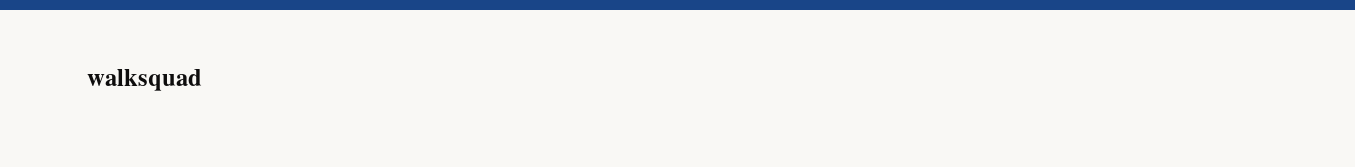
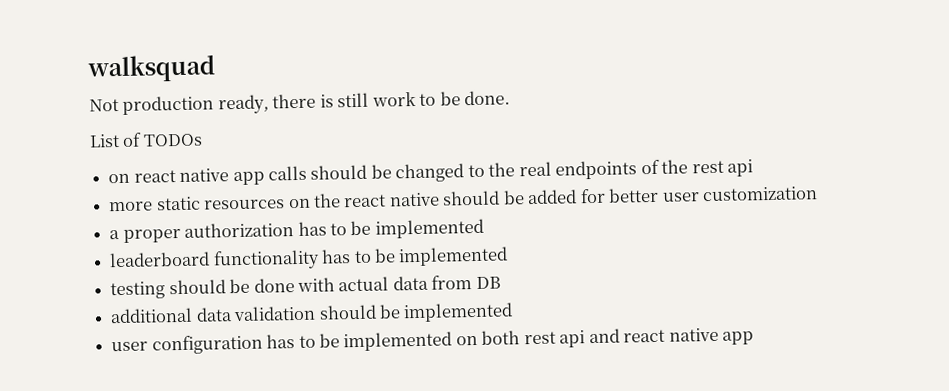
(202, 80) none -> [89,90,511,115] [89,132,203,148] [108,159,753,186] [109,186,819,212] [109,218,484,243] [109,246,509,271] [110,275,501,300] [110,302,514,324] [111,327,755,355] // Not production ready, there is still work to be done. // List of TODOs // on react native app calls should be changed to the real endpoints of the rest api // more static resources on the react native should be added for better user customization // a proper authorization has to be implemented // leaderboard functionality has to be implemented // testing should be done with actual data from DB // additional data validation should be implemented // user configuration has to be implemented on both rest api and react native app

